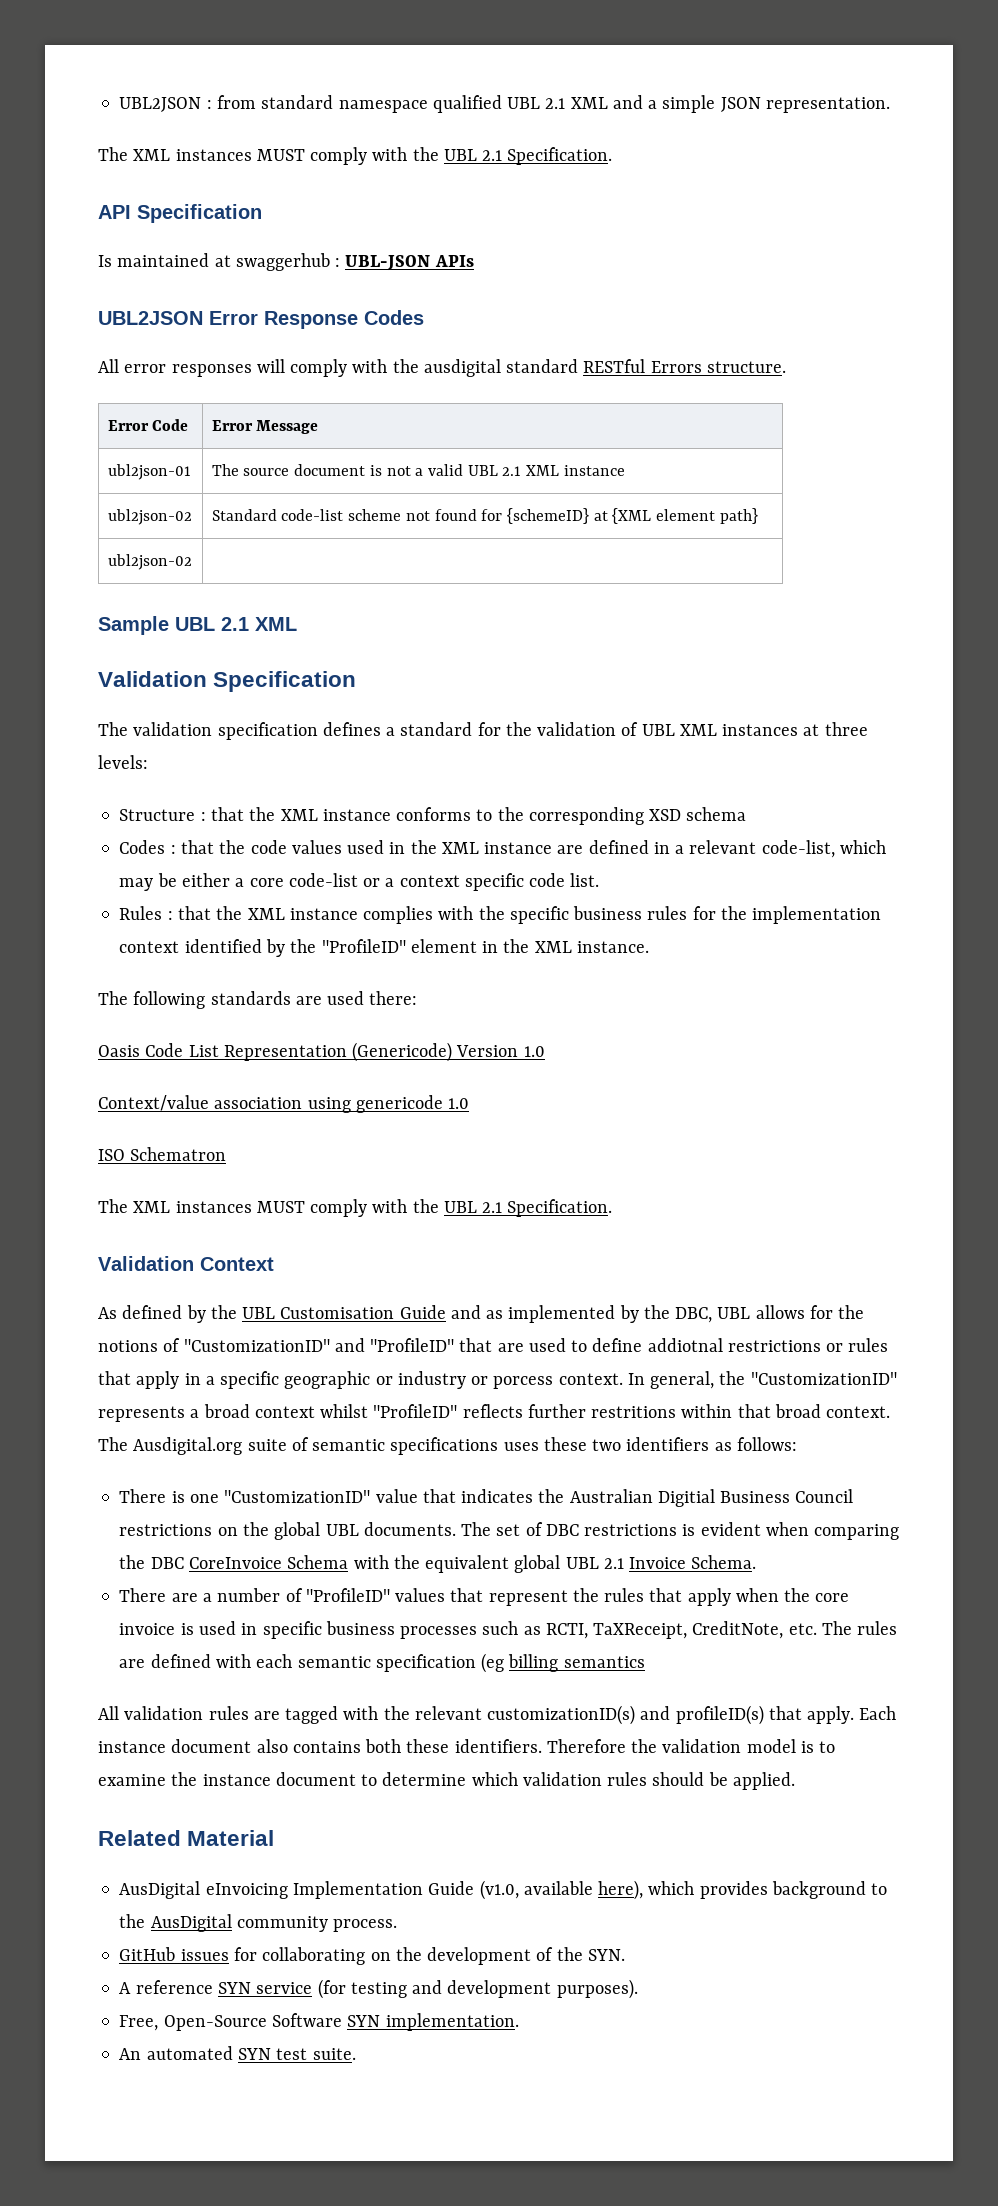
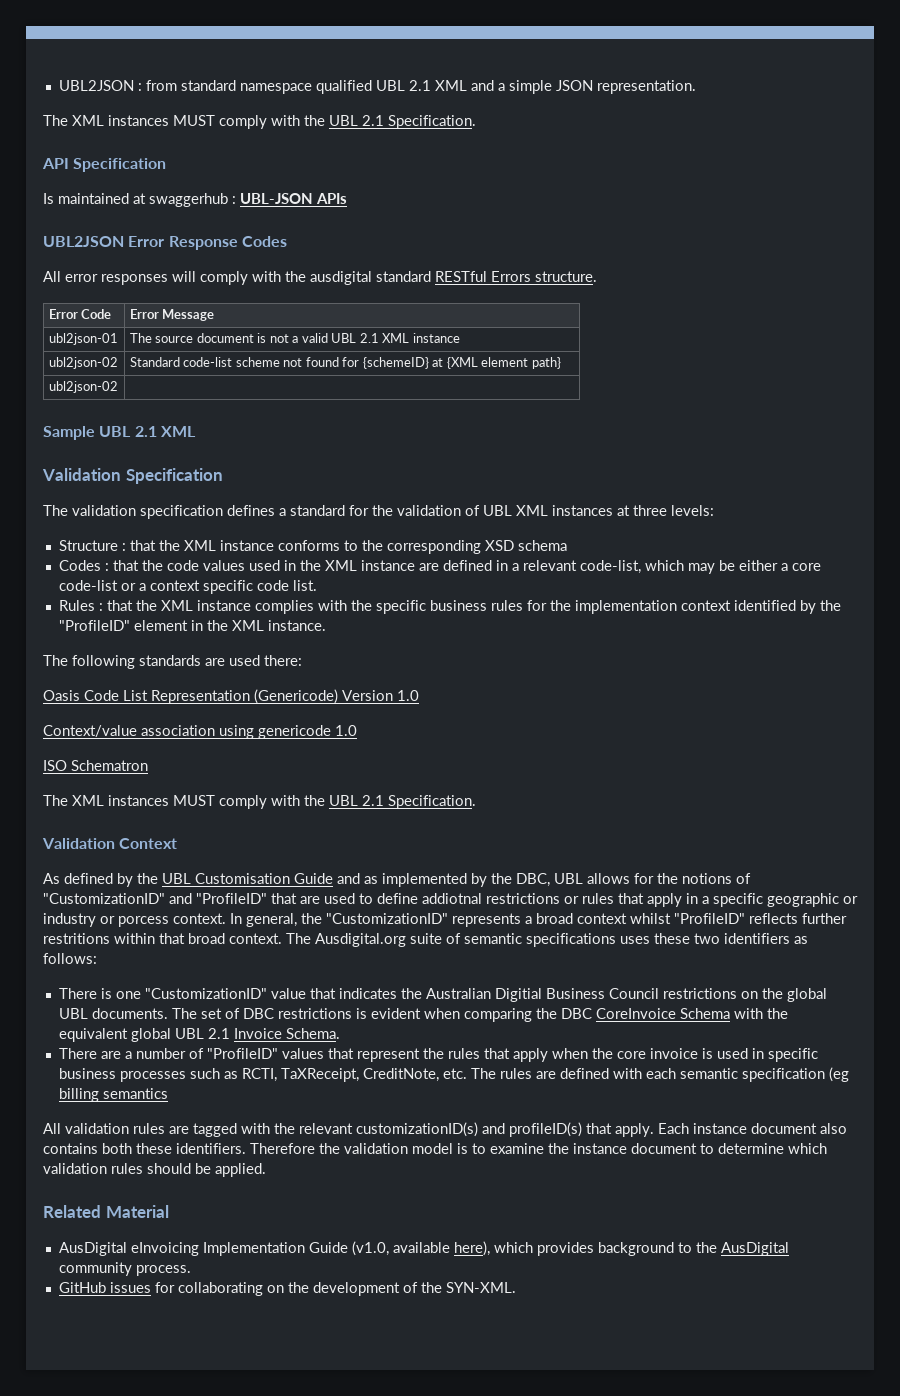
[587,1949,625,1961] [119,1979,638,1999] [119,2013,519,2031] [119,2046,356,2060] SYN. // A reference SYN service (for testing and development purposes). // Free, Open-Source Software SYN implementation. // An automated SYN test suite. -> [445,1282,516,1293] SYN-XML.

